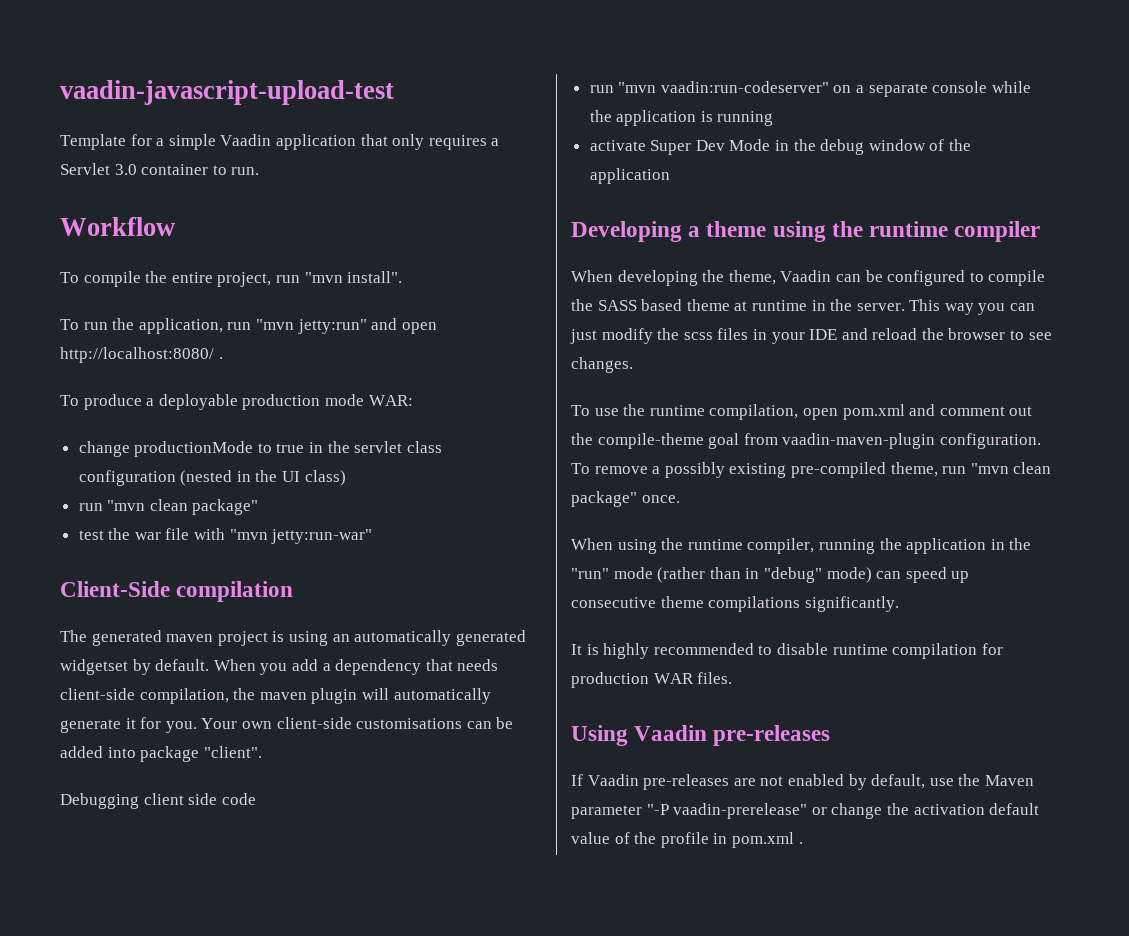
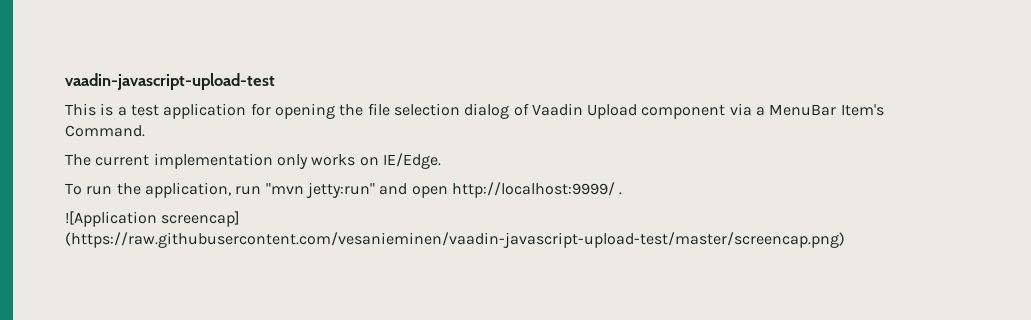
[60,134,500,150] [60,163,260,175] [60,217,175,236] [60,271,403,287] Template for a simple Vaadin application that only requires a Servlet 3.0 container to run. // Workflow // To compile the entire project, run "mvn install". -> [65,103,884,119] [65,125,145,137] [65,153,441,169] This is a test application for opening the file selection dialog of Vaadin Upload component via a MenuBar Item's Command. // The current implementation only works on IE/Edge.
[60,347,214,363] http://localhost:8080/ -> [451,182,615,198] http://localhost:9999/
[60,394,413,410] [78,441,442,457] [78,470,346,486] [78,499,259,515] [78,528,373,544] [60,581,294,602] [60,630,526,646] [60,659,499,675] [60,688,491,704] [60,717,514,733] [60,746,262,762] [60,793,256,809] [589,81,1031,97] [589,110,774,126] [589,139,972,155] [589,168,670,184] [571,221,1041,242] [571,270,1046,286] [571,299,1036,315] [570,328,1052,344] [571,357,633,373] [571,404,1033,420] [571,433,1041,449] [571,462,1052,478] [571,491,680,507] [571,538,1032,554] [571,567,970,583] [571,596,899,612] [571,643,1003,659] [571,672,733,688] [571,725,831,746] [571,774,1034,790] [571,803,1040,819] [571,832,803,848] To produce a deployable production mode WAR: // change productionMode to true in the servlet class configuration (nested in the UI class) // run "mvn clean package" // test the war file with "mvn jetty:run-war" // Client-Side compilation // The generated maven project is using an automatically generated widgetset by default. When you add a dependency that needs client-side compilation, the maven plugin will automatically generate it for you. Your own client-side customisations can be added into package "client". // Debugging client side code // run "mvn vaadin:run-codeserver" on a separate console while the application is running // activate Super Dev Mode in the debug window of the application // Developing a theme using the runtime compiler // When developing the theme, Vaadin can be configured to compile the SASS based theme at runtime in the server. This way you can just modify the scss files in your IDE and reload the browser to see changes. // To use the runtime compilation, open pom.xml and comment out the compile-theme goal from vaadin-maven-plugin configuration. To remove a possibly existing pre-compiled theme, run "mvn clean package" once. // When using the runtime compiler, running the application in the "run" mode (rather than in "debug" mode) can speed up consecutive theme compilations significantly. // It is highly recommended to disable runtime compilation for production WAR files. // Using Vaadin pre-releases // If Vaadin pre-releases are not enabled by default, use the Maven parameter "-P vaadin-prerelease" or change the activation default value of the profile in pom.xml . -> [65,211,241,227] [65,232,845,248] ![Application screencap] (https://raw.githubusercontent.com/vesanieminen/vaadin-javascript-upload-test/master/screencap.png)

